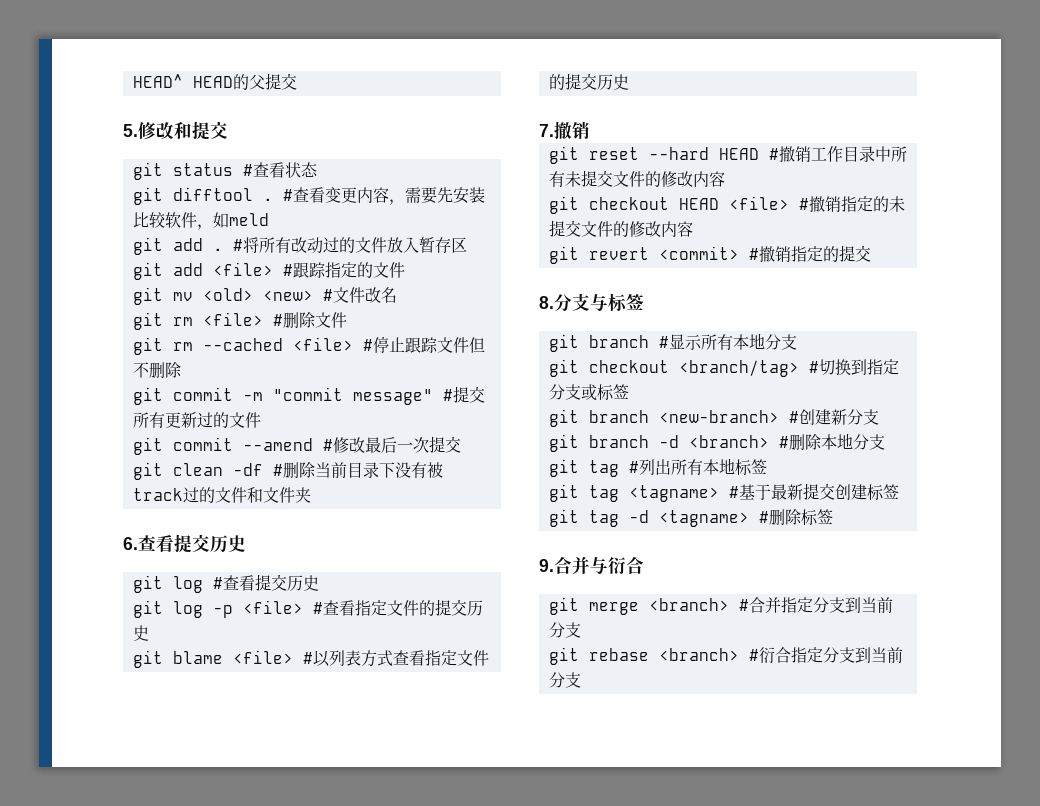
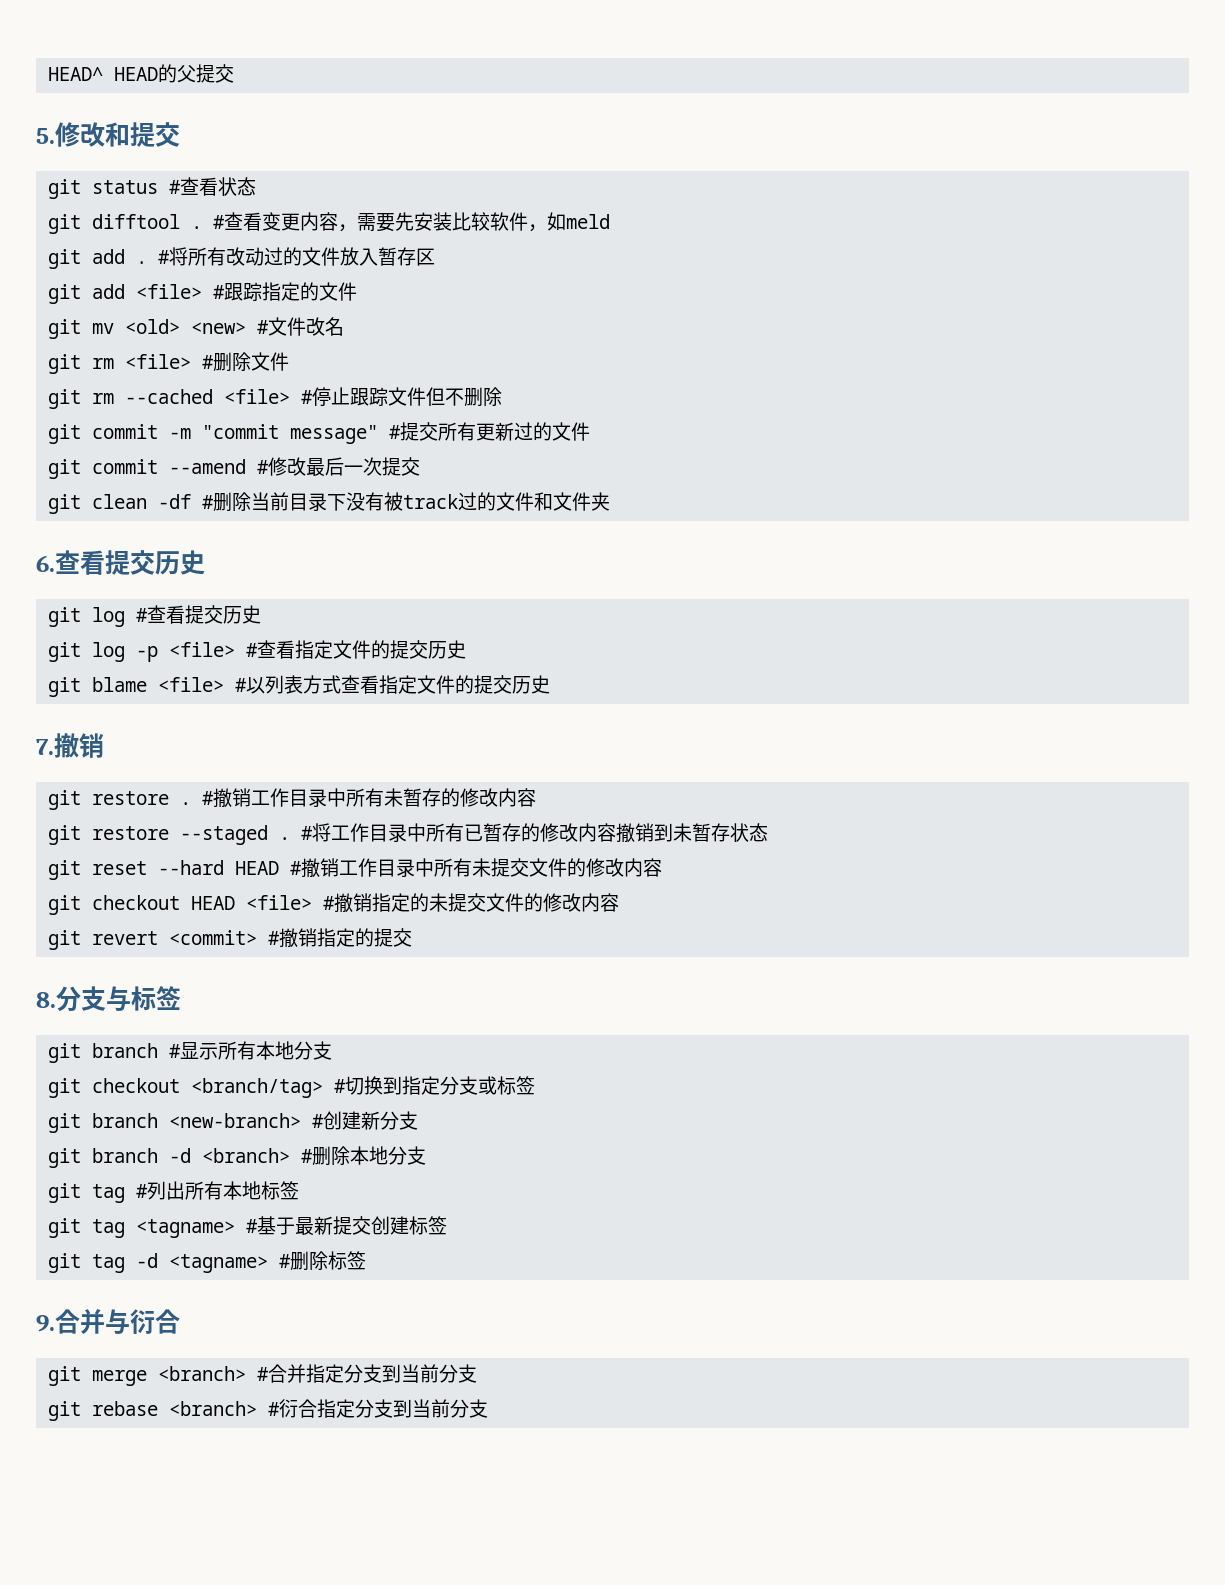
(590, 130) none -> [48,788,536,810] [48,823,768,845] // git restore . #撤销工作目录中所有未暂存的修改内容 // git restore --staged . #将工作目录中所有已暂存的修改内容撤销到未暂存状态

